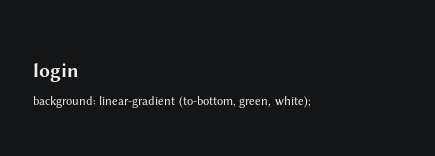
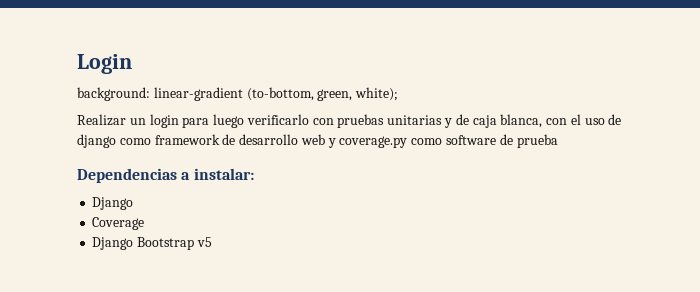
[33,63,79,82] login -> [77,54,132,74] Login
(311, 102) none -> [77,114,622,128] [77,134,558,148] [77,168,254,183] [92,197,134,210] [92,217,145,230] [92,237,212,250] // Realizar un login para luego verificarlo con pruebas unitarias y de caja blanca, con el uso de django como framework de desarrollo web y coverage.py como software de prueba // Dependencias a instalar: // Django // Coverage // Django Bootstrap v5

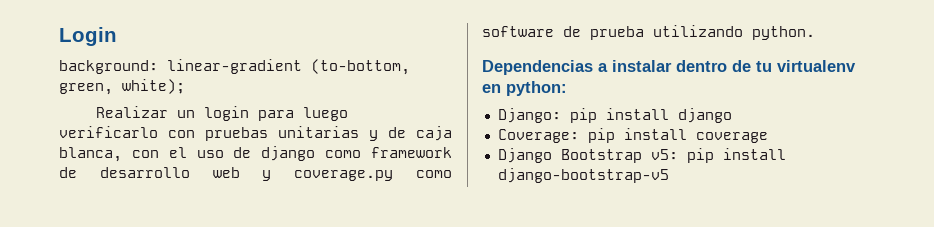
(558, 141) none -> [653,25,815,40] utilizando python.
[193,168,254,180] [92,197,134,210] [92,217,145,230] [92,237,212,250] instalar: // Django // Coverage // Django Bootstrap v5 -> [612,60,856,72] [482,81,567,96] [497,108,732,123] [497,128,768,143] [497,148,786,163] [497,168,669,183] instalar dentro de tu virtualenv en python: // Django: pip install django // Coverage: pip install coverage // Django Bootstrap v5: pip install django-bootstrap-v5

